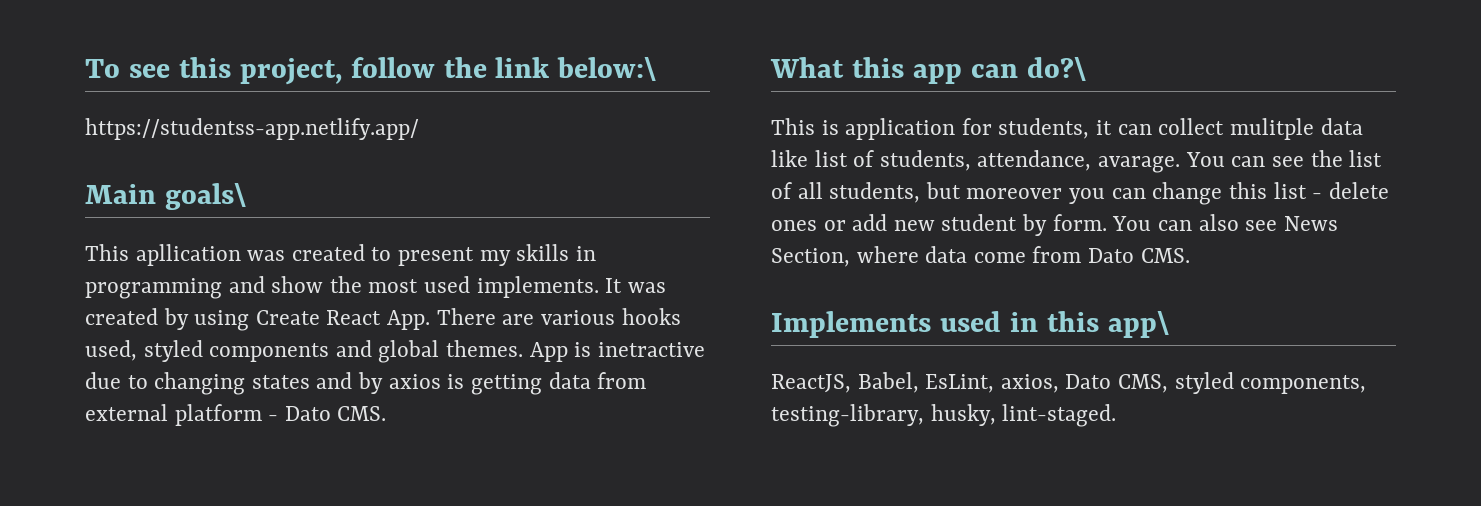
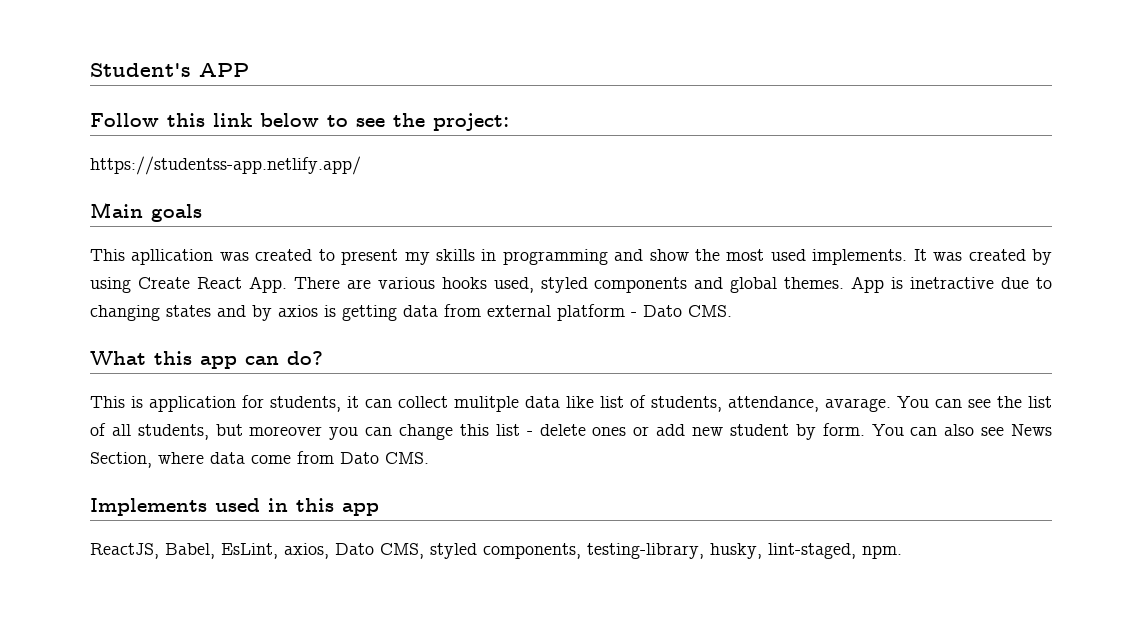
[85,57,657,85] To see this project, follow the link below:\ -> [90,63,249,77] [90,113,509,131] Student's APP // Follow this link below to see the project:
[164,183,246,210] goals\ -> [151,204,202,222] goals
[1026,57,1086,81] do?\ -> [287,351,323,365] do?
[1107,311,1169,338] app\ -> [342,503,379,516] app
[1002,404,1117,427] lint-staged. -> [768,543,902,559] lint-staged, npm.

